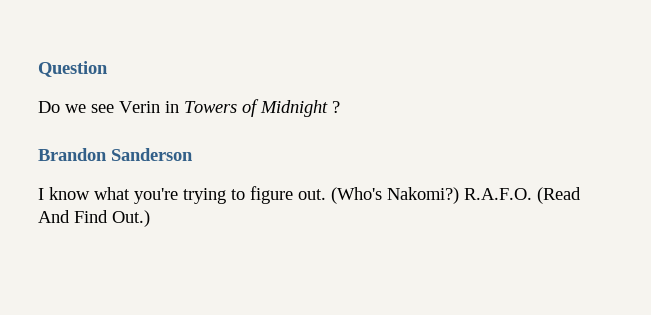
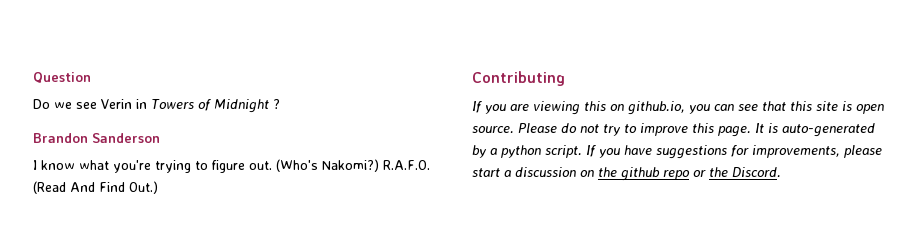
(150, 218) none -> [472,71,565,86] [472,101,884,115] [472,123,875,137] [472,145,882,159] [472,167,781,181] // Contributing // If you are viewing this on github.io, you can see that this site is open source. Please do not try to improve this page. It is auto-generated by a python script. If you have suggestions for improvements, please start a discussion on the github repo or the Discord.

